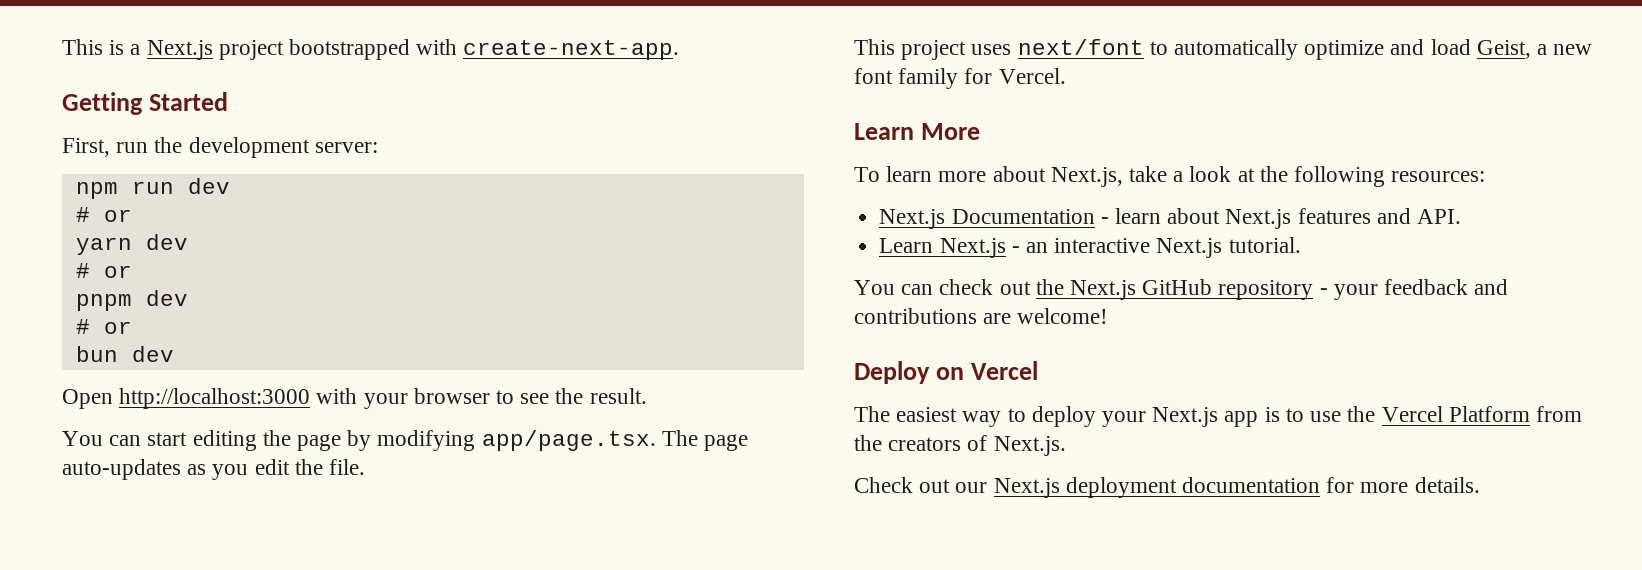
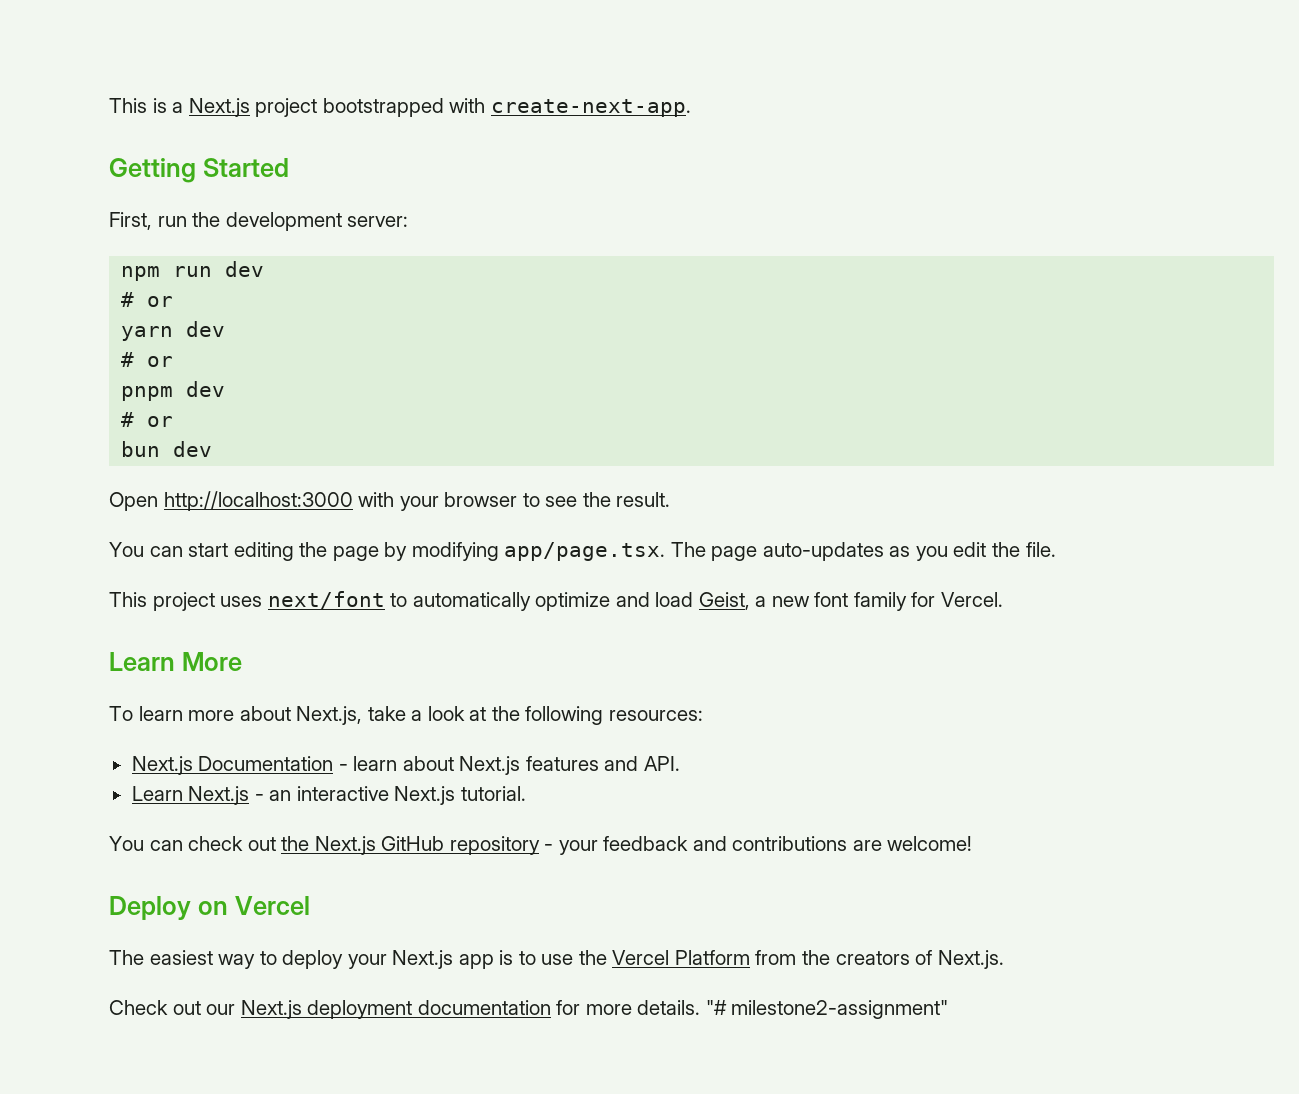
(1480, 485) none -> [705,1000,949,1019] "# milestone2-assignment"

